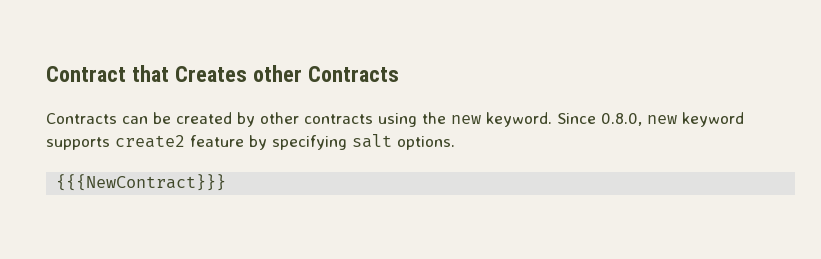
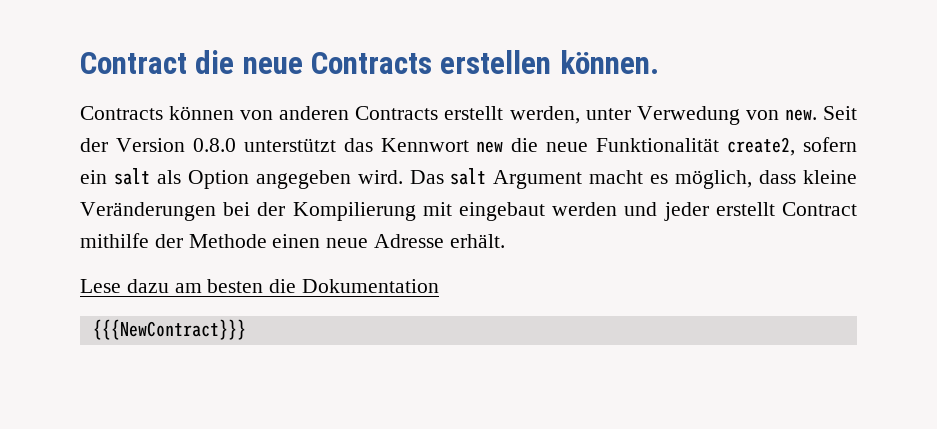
[46,65,399,82] [46,112,744,127] [46,134,455,150] Contract that Creates other Contracts // Contracts can be created by other contracts using the new keyword. Since 0.8.0, new keyword supports create2 feature by specifying salt options. -> [80,50,659,74] [80,106,857,125] [80,137,857,156] [80,168,857,189] [80,202,858,221] [80,233,505,248] [80,279,440,293] Contract die neue Contracts erstellen können. // Contracts können von anderen Contracts erstellt werden, unter Verwedung von new. Seit der Version 0.8.0 unterstützt das Kennwort new die neue Funktionalität create2, sofern ein salt als Option angegeben wird. Das salt Argument macht es möglich, dass kleine Veränderungen bei der Kompilierung mit eingebaut werden und jeder erstellt Contract mithilfe der Methode einen neue Adresse erhält. // Lese dazu am besten die Dokumentation

